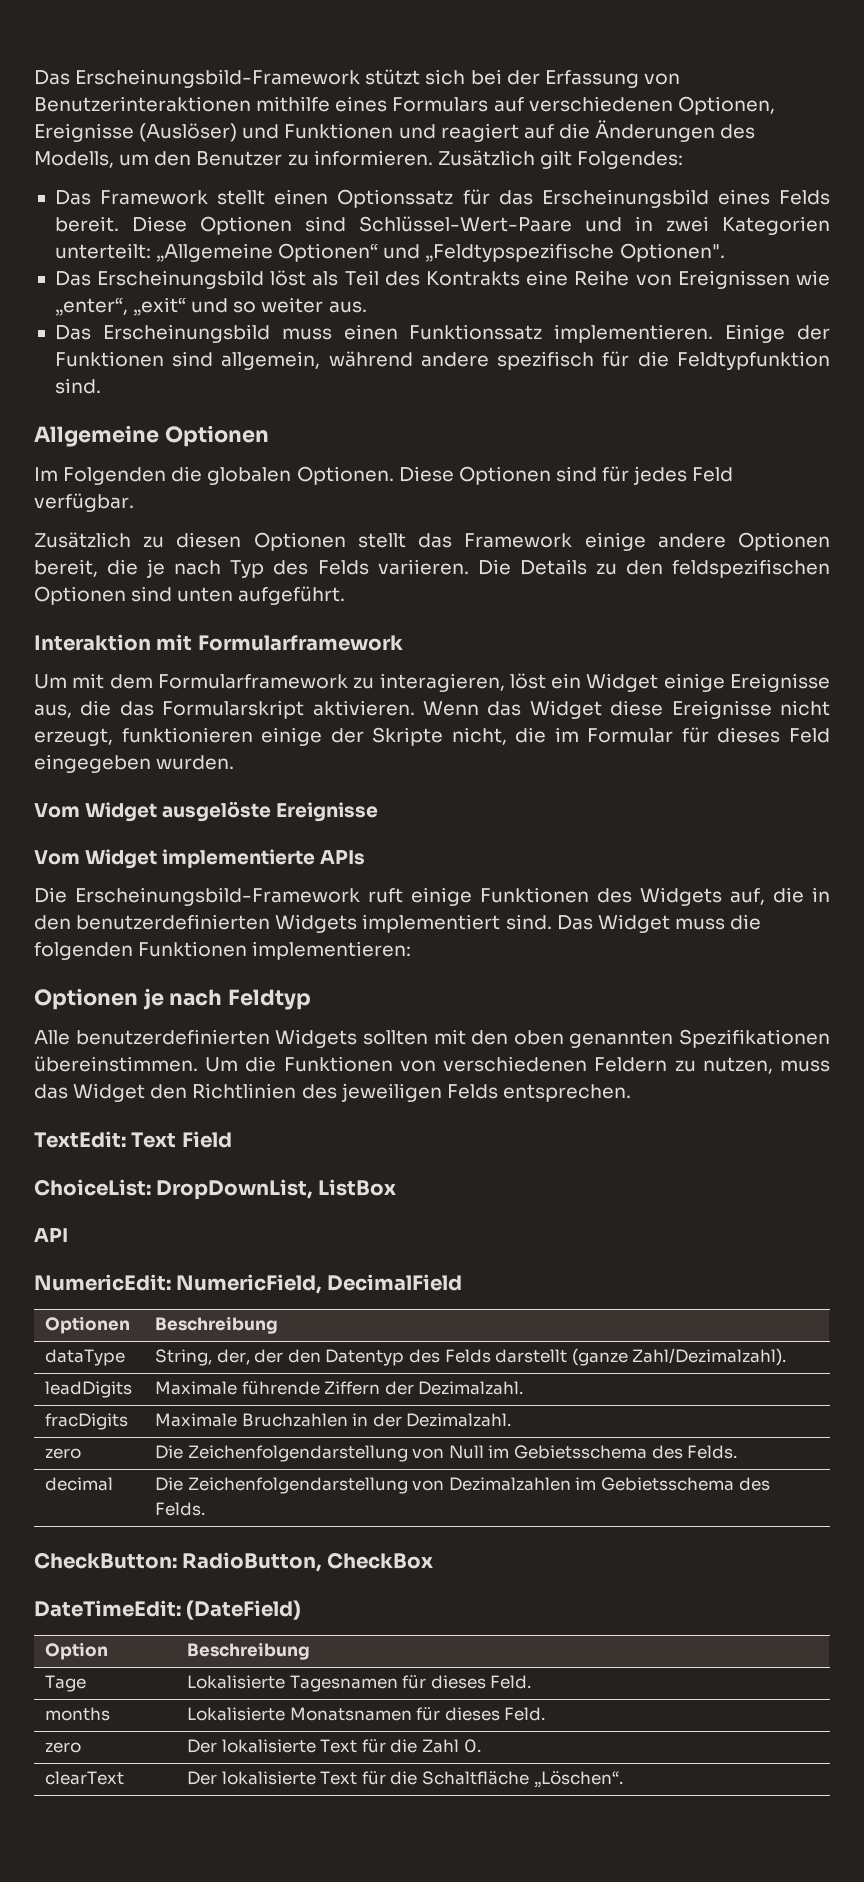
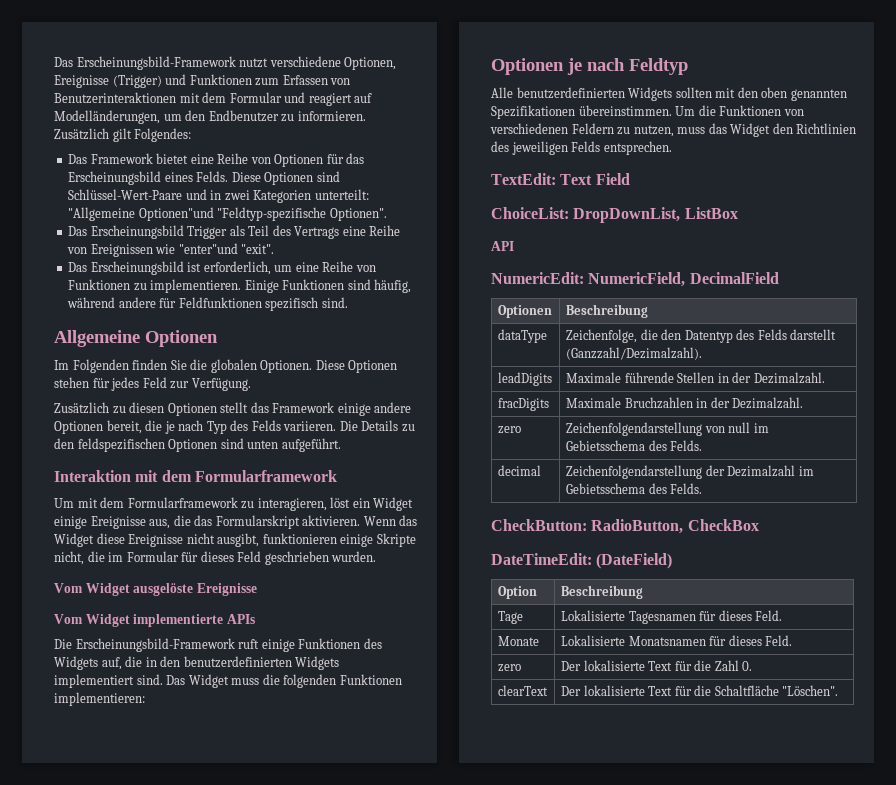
[365,69,680,88] [34,96,775,115] [34,120,756,142] [34,151,114,168] stützt sich bei der Erfassung von Benutzerinteraktionen mithilfe eines Formulars auf verschiedenen Optionen, Ereignisse (Auslöser) und Funktionen und reagiert auf die Änderungen des Modells, -> [239,56,397,70] [54,74,351,88] [54,92,373,106] [54,110,160,124] nutzt verschiedene Optionen, Ereignisse (Trigger) und Funktionen zum Erfassen von Benutzerinteraktionen mit dem Formular und reagiert auf Modelländerungen,
[196,151,283,166] Benutzer -> [208,110,279,122] Endbenutzer
[217,189,454,208] stellt einen Optionssatz -> [156,153,324,167] bietet eine Reihe von Optionen
[779,190,830,205] [54,216,119,232] Felds bereit. -> [196,171,229,182] Felds.
[156,243,615,262] „Allgemeine Optionen“ und „Feldtypspezifische -> [68,207,327,221] "Allgemeine Optionen"und "Feldtyp-spezifische
[270,270,307,286] löst -> [187,226,228,239] Trigger
[426,271,521,286] Kontrakts -> [294,226,340,239] Vertrags
[54,297,367,316] [54,324,543,343] „enter“, „exit“ und so weiter aus. // Das Erscheinungsbild muss einen Funktionssatz -> [178,243,275,254] [68,261,376,275] [68,279,147,291] "enter"und "exit". // Das Erscheinungsbild ist erforderlich, um eine Reihe von Funktionen zu
[797,325,831,340] der -> (279, 286) none
[221,351,321,370] allgemein, -> [374,279,412,293] häufig,
[497,351,831,370] spezifisch für die Feldtypfunktion -> [159,297,319,311] für Feldfunktionen spezifisch
(167, 476) none -> [132,359,187,370] finden Sie
[555,466,597,482] sind -> [54,377,89,388] stehen
[34,493,134,512] verfügbar. -> [170,378,251,391] zur Verfügung.
(193, 642) none -> [161,470,192,482] dem
[34,728,113,746] erzeugt, -> [217,533,260,547] ausgibt,
[330,728,364,743] der -> (374, 540) none
[34,754,151,773] eingegeben -> [264,551,329,565] geschrieben
[155,1349,284,1366] String, der, der -> [565,329,658,343] Zeichenfolge, die
[571,1348,787,1366] (ganze Zahl/Dezimalzahl). -> [565,347,702,360] (Ganzzahl/Dezimalzahl).
[324,1381,381,1395] Ziffern -> [677,372,729,383] Stellen in
[155,1445,484,1462] Die Zeichenfolgendarstellung von Null -> [565,422,751,436] Zeichenfolgendarstellung von null
[155,1477,571,1494] Die Zeichenfolgendarstellung von Dezimalzahlen -> [565,465,796,479] Zeichenfolgendarstellung der Dezimalzahl
[45,1707,111,1721] months -> [497,636,539,646] Monate
[533,1771,623,1788] „Löschen“. -> [782,685,839,696] "Löschen".

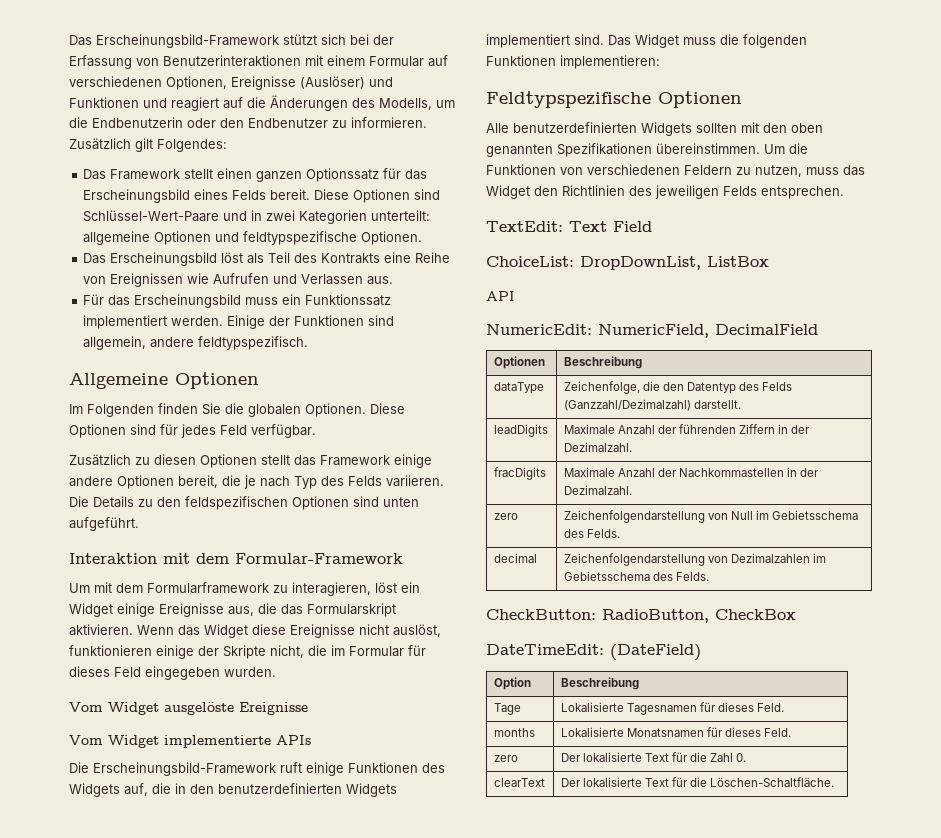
[239,56,397,70] [54,74,351,88] [54,92,373,106] [54,110,182,124] nutzt verschiedene Optionen, Ereignisse (Trigger) und Funktionen zum Erfassen von Benutzerinteraktionen mit dem Formular und reagiert auf Modelländerungen, um -> [283,34,394,45] [69,55,448,69] [69,76,393,90] [69,95,455,111] [69,117,216,128] stützt sich bei der Erfassung von Benutzerinteraktionen mit einem Formular auf verschiedenen Optionen, Ereignisse (Auslöser) und Funktionen und reagiert auf die Änderungen des Modells, um die Endbenutzerin oder
[156,153,324,167] bietet eine Reihe von Optionen -> [184,168,380,182] stellt einen ganzen Optionssatz
[196,171,229,182] Felds. -> [232,189,311,200] Felds bereit.
[68,207,387,221] [68,225,228,239] "Allgemeine Optionen"und "Feldtyp-spezifische Optionen". // Das Erscheinungsbild Trigger -> [83,231,423,245] [83,252,244,266] allgemeine Optionen und feldtypspezifische Optionen. // Das Erscheinungsbild löst
[294,226,340,239] Vertrags -> [321,253,381,264] Kontrakts
[178,243,275,254] [68,261,376,275] [68,279,412,293] [67,297,348,311] "enter"und "exit". // Das Erscheinungsbild ist erforderlich, um eine Reihe von Funktionen zu implementieren. Einige Funktionen sind häufig, während andere für Feldfunktionen spezifisch sind. -> [213,273,394,285] [83,294,392,308] [83,315,395,329] [83,336,309,350] Aufrufen und Verlassen aus. // Für das Erscheinungsbild muss ein Funktionssatz implementiert werden. Einige der Funktionen sind allgemein, andere feldtypspezifisch.
[54,377,89,388] stehen -> [130,424,156,435] sind
[170,378,251,391] zur Verfügung. -> [251,424,316,438] verfügbar.
[194,470,337,482] Formularframework -> [235,553,403,564] Formular-Framework
[217,533,260,547] ausgibt, -> [393,624,441,637] auslöst,
(374, 540) none -> [198,646,219,656] der
[264,551,329,565] geschrieben -> [145,666,220,680] eingegeben
[491,58,688,75] Optionen je nach Feldtyp -> [486,91,742,108] Feldtypspezifische Optionen
[790,329,837,340] [565,347,702,360] darstellt (Ganzzahl/Dezimalzahl). -> [563,399,741,411] (Ganzzahl/Dezimalzahl) darstellt.
[624,372,715,383] führende Stellen -> [617,424,776,434] Anzahl der führenden Ziffern
[624,397,693,409] Bruchzahlen -> [617,468,784,477] Anzahl der Nachkommastellen
[728,422,751,433] null -> [730,511,753,520] Null
[705,465,796,477] der Dezimalzahl -> [707,553,810,563] von Dezimalzahlen
[497,636,539,646] Monate -> [493,728,535,737] months
[714,685,839,696] Schaltfläche "Löschen". -> [710,777,835,787] Löschen-Schaltfläche.

